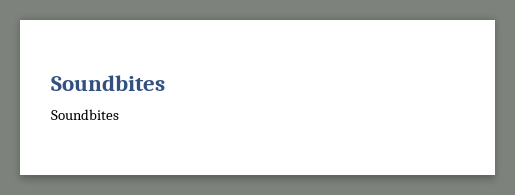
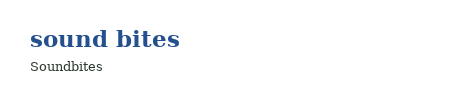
[51,75,165,91] Soundbites -> [30,30,180,47] sound bites

